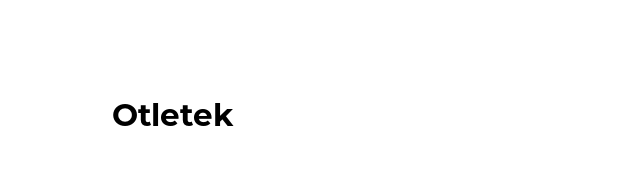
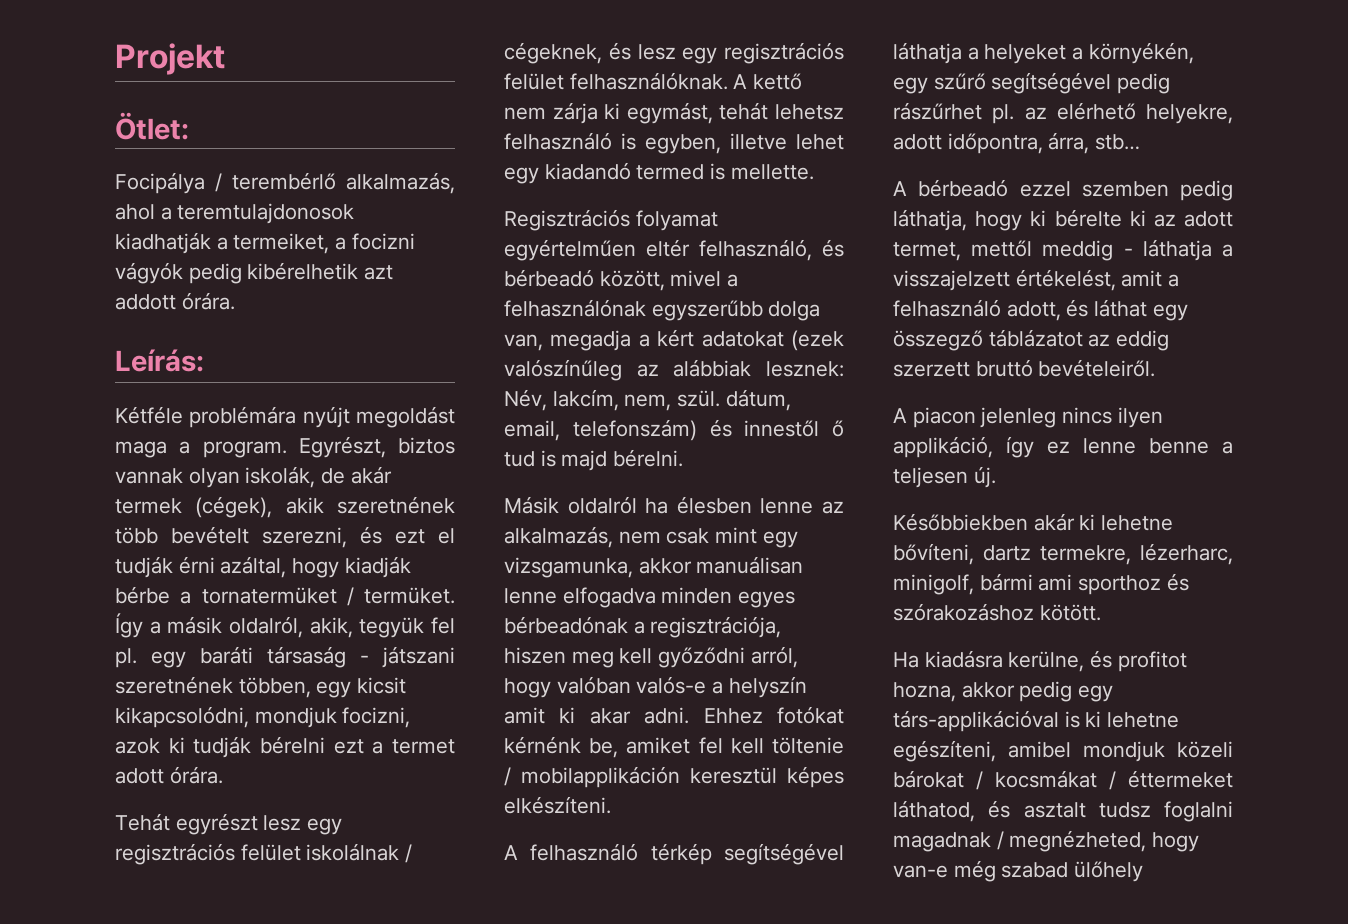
[112,103,234,126] Otletek -> [115,43,225,75] [115,112,189,140] [115,172,455,194] [115,203,355,224] [115,232,415,254] [115,262,394,284] [115,292,235,310] [115,349,204,372] [115,406,455,428] [115,436,455,458] [115,466,392,488] [115,496,455,518] [115,526,455,548] [115,556,411,578] [115,586,455,606] [115,613,455,638] [115,646,455,668] [115,676,407,698] [115,706,411,728] [115,736,455,758] [115,766,223,784] [115,813,343,835] [115,843,413,865] [504,42,844,64] [504,72,803,90] [504,102,844,124] [504,132,844,154] [504,162,814,184] [504,209,718,231] [504,239,844,261] [504,269,739,291] [504,299,821,321] [504,329,844,351] [504,359,844,381] [504,389,791,411] [504,419,844,441] [504,449,684,471] [504,496,844,514] [504,526,798,548] [504,556,804,578] [504,587,796,608] [504,616,782,638] [504,646,798,668] [504,676,807,698] [504,706,844,724] [504,736,844,758] [504,766,844,788] [504,796,611,814] [504,843,844,865] [893,42,1194,64] [893,72,1171,94] [893,102,1233,124] [893,132,1141,154] [893,179,1233,201] [893,209,1233,231] [893,239,1233,261] [893,269,1180,291] [893,299,1188,321] [893,329,1170,351] [893,359,1156,377] [893,407,1163,428] [893,436,1233,458] [893,466,996,488] [893,513,1174,531] [893,543,1233,565] [893,573,1189,595] [893,603,1101,621] [893,650,1187,672] [893,681,1114,702] [893,710,1180,732] [893,740,1233,762] [893,770,1233,790] [893,800,1233,822] [893,830,1200,852] [893,860,1144,882] Projekt // Ötlet: // Focipálya / terembérlő alkalmazás, ahol a teremtulajdonosok kiadhatják a termeiket, a focizni vágyók pedig kibérelhetik azt addott órára. // Leírás: // Kétféle problémára nyújt megoldást maga a program. Egyrészt, biztos vannak olyan iskolák, de akár termek (cégek), akik szeretnének több bevételt szerezni, és ezt el tudják érni azáltal, hogy kiadják bérbe a tornatermüket / termüket. Így a másik oldalról, akik, tegyük fel pl. egy baráti társaság - játszani szeretnének többen, egy kicsit kikapcsolódni, mondjuk focizni, azok ki tudják bérelni ezt a termet adott órára. // Tehát egyrészt lesz egy regisztrációs felület iskolálnak / cégeknek, és lesz egy regisztrációs felület felhasználóknak. A kettő nem zárja ki egymást, tehát lehetsz felhasználó is egyben, illetve lehet egy kiadandó termed is mellette. // Regisztrációs folyamat egyértelműen eltér felhasználó, és bérbeadó között, mivel a felhasználónak egyszerűbb dolga van, megadja a kért adatokat (ezek valószínűleg az alábbiak lesznek: Név, lakcím, nem, szül. dátum, email, telefonszám) és innestől ő tud is majd bérelni. // Másik oldalról ha élesben lenne az alkalmazás, nem csak mint egy vizsgamunka, akkor manuálisan lenne elfogadva minden egyes bérbeadónak a regisztrációja, hiszen meg kell győződni arról, hogy valóban valós-e a helyszín amit ki akar adni. Ehhez fotókat kérnénk be, amiket fel kell töltenie / mobilapplikáción keresztül képes elkészíteni. // A felhasználó térkép segítségével láthatja a helyeket a környékén, egy szűrő segítségével pedig rászűrhet pl. az elérhető helyekre, adott időpontra, árra, stb… // A bérbeadó ezzel szemben pedig láthatja, hogy ki bérelte ki az adott termet, mettől meddig - láthatja a visszajelzett értékelést, amit a felhasználó adott, és láthat egy összegző táblázatot az eddig szerzett bruttó bevételeiről. // A piacon jelenleg nincs ilyen applikáció, így ez lenne benne a teljesen új. // Későbbiekben akár ki lehetne bővíteni, dartz termekre, lézerharc, minigolf, bármi ami sporthoz és szórakozáshoz kötött. // Ha kiadásra kerülne, és profitot hozna, akkor pedig egy társ-applikációval is ki lehetne egészíteni, amibel mondjuk közeli bárokat / kocsmákat / éttermeket láthatod, és asztalt tudsz foglalni magadnak / megnézheted, hogy van-e még szabad ülőhely

